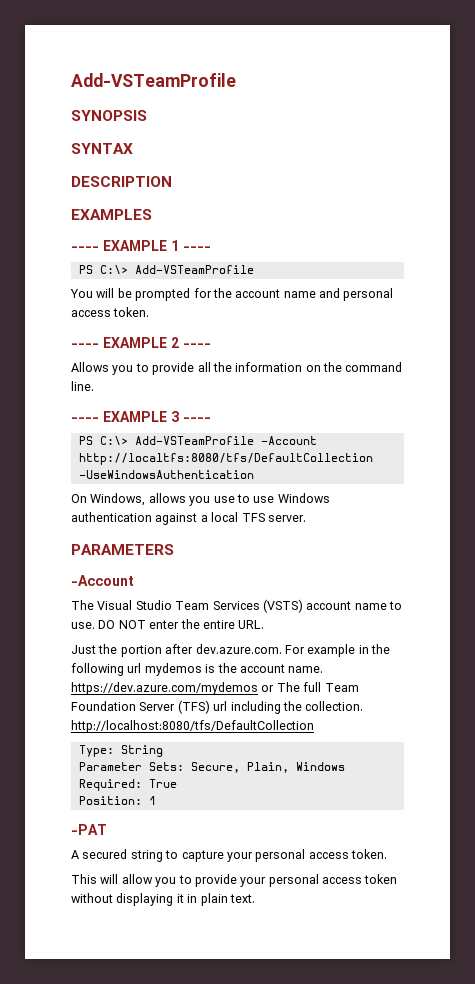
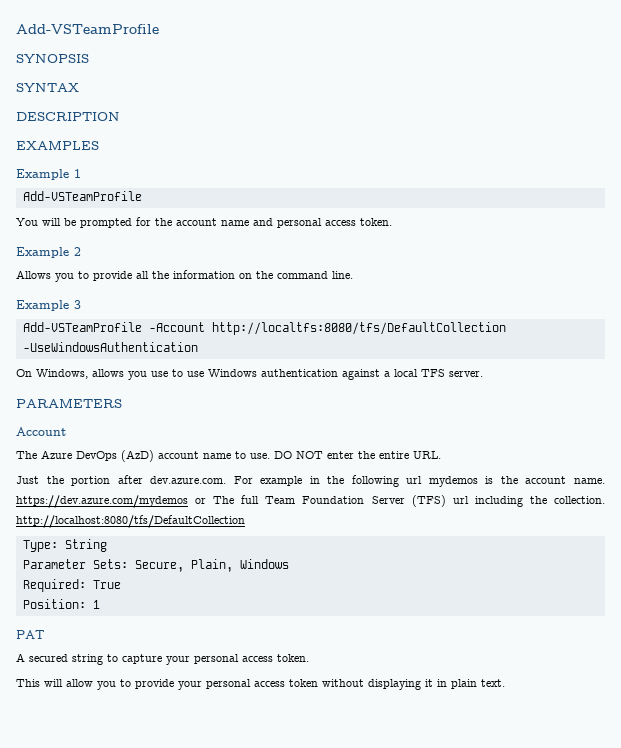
[71,240,211,251] [78,265,128,274] ---- EXAMPLE 1 ---- // PS C:\> -> [16,169,81,180] Example 1 //
[71,337,167,348] ---- EXAMPLE -> [16,247,69,258] Example
[183,343,211,348] ---- -> (81, 251) none
[71,411,167,422] ---- EXAMPLE -> [16,300,69,311] Example
[183,417,211,422] [78,436,128,445] ---- // PS C:\> -> (81, 304) //
[71,575,134,586] [71,599,303,613] -Account // The Visual Studio Team Services (VSTS) -> [16,427,66,436] [16,450,154,462] Account // The Azure DevOps (AzD)
[71,824,107,835] -PAT -> [16,630,44,639] PAT

